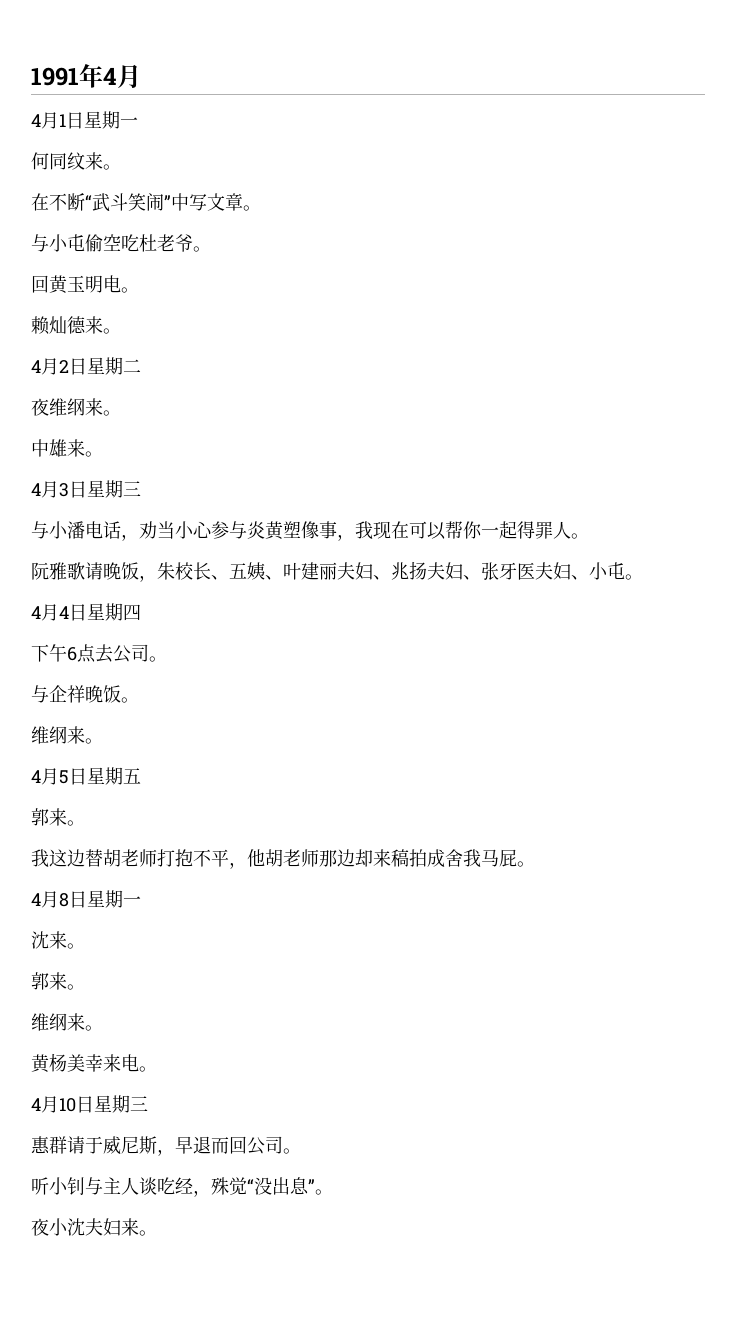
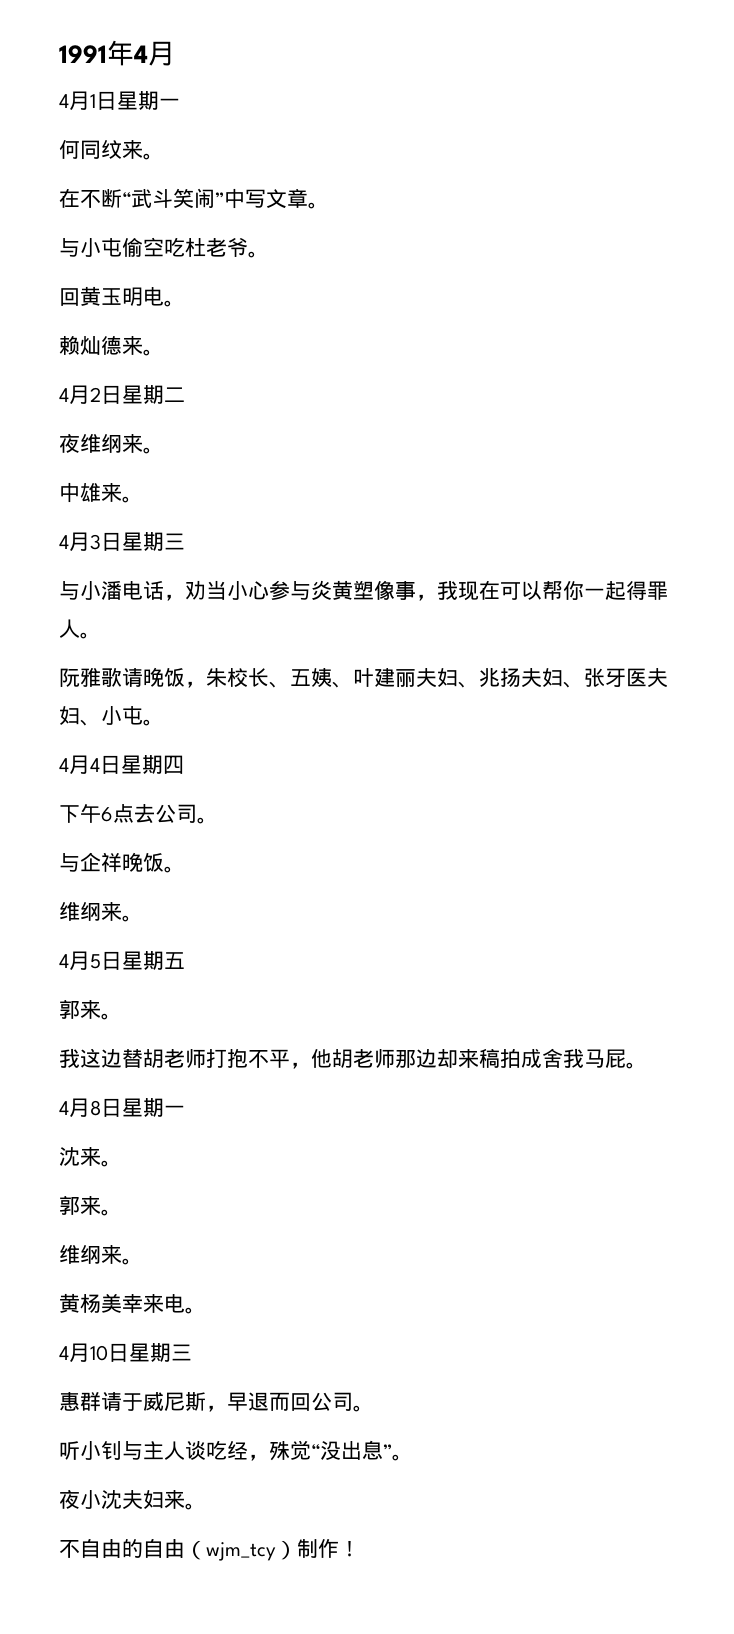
(157, 1233) none -> [59,1538,360,1561] // 不自由的自由（wjm_tcy）制作！

